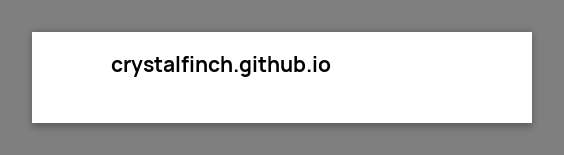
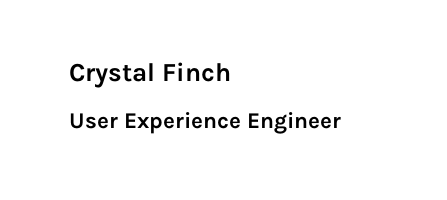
[111,56,331,77] crystalfinch.github.io -> [69,62,232,88] [69,112,342,134] Crystal Finch // User Experience Engineer

